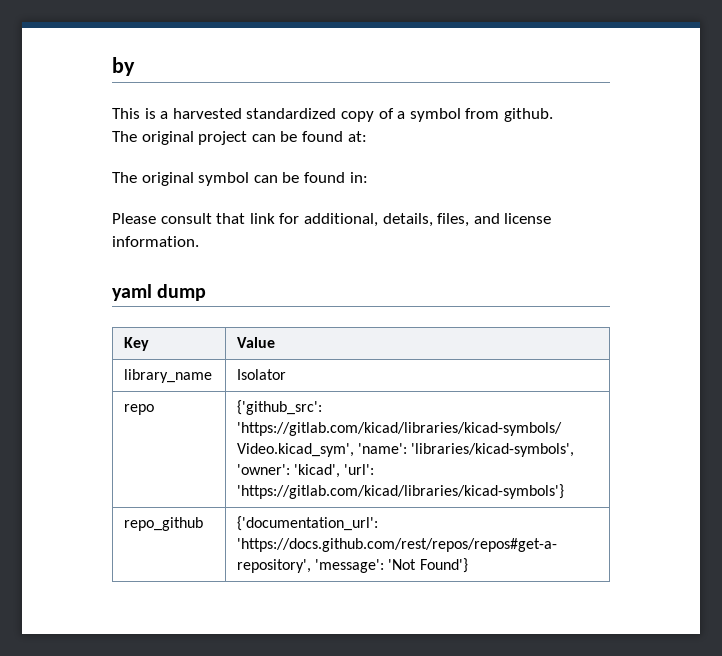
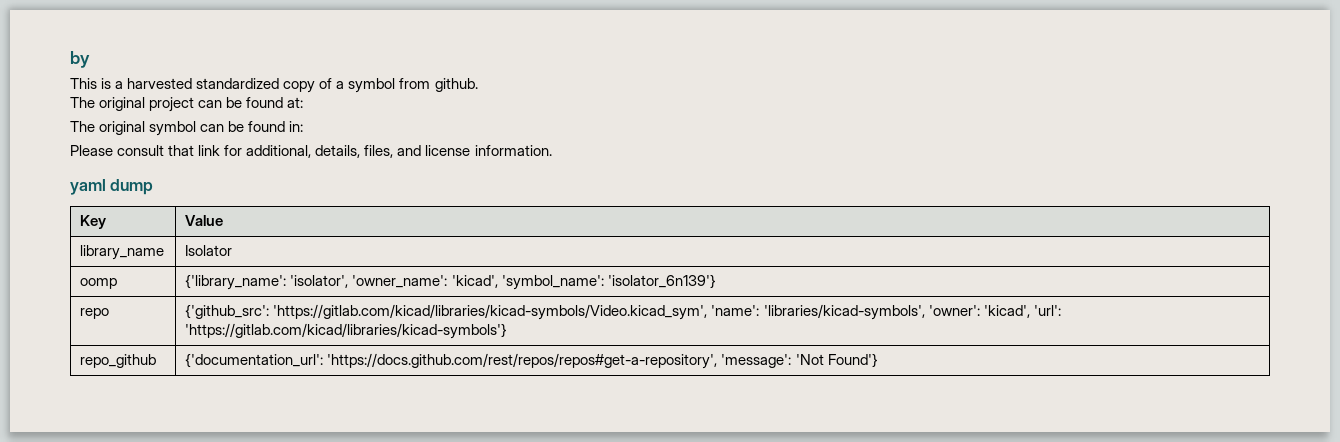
(287, 374) none -> [80,278,118,289] [185,274,716,290] // oomp | {'library_name': 'isolator', 'owner_name': 'kicad', 'symbol_name': 'isolator_6n139'}

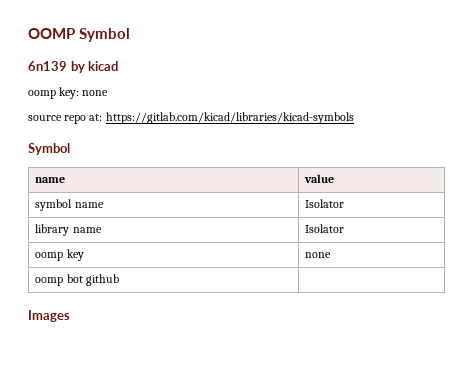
[70,51,90,68] [70,78,478,93] [70,97,304,112] [70,121,304,136] [70,145,552,158] [70,179,154,195] [80,215,107,229] [185,215,224,226] [80,245,165,260] [185,245,233,256] [80,278,118,289] [185,274,716,290] [80,308,110,319] [185,304,1061,320] [185,323,508,339] [80,354,157,368] [185,353,878,369] by // This is a harvested standardized copy of a symbol from github. // The original project can be found at: // The original symbol can be found in: // Please consult that link for additional, details, files, and license information. // yaml dump // Key | Value // library_name | Isolator // oomp | {'library_name': 'isolator', 'owner_name': 'kicad', 'symbol_name': 'isolator_6n139'} // repo | {'github_src': 'https://gitlab.com/kicad/libraries/kicad-symbols/Video.kicad_sym', 'name': 'libraries/kicad-symbols', 'owner': 'kicad', 'url': 'https://gitlab.com/kicad/libraries/kicad-symbols'} // repo_github | {'documentation_url': 'https://docs.github.com/rest/repos/repos#get-a-repository', 'message': 'Not Found'} -> [28,28,130,42] [28,61,119,73] [28,87,109,99] [28,112,354,124] [28,143,70,155] [35,177,66,183] [304,174,335,183] [35,199,104,211] [305,199,345,208] [35,224,102,236] [305,224,345,233] [35,249,84,261] [305,252,332,258] [35,274,119,286] [28,310,70,322] OOMP Symbol // 6n139 by kicad // oomp key: none // source repo at: https://gitlab.com/kicad/libraries/kicad-symbols // Symbol // name | value // symbol name | Isolator // library name | Isolator // oomp key | none // oomp bot github | // Images

